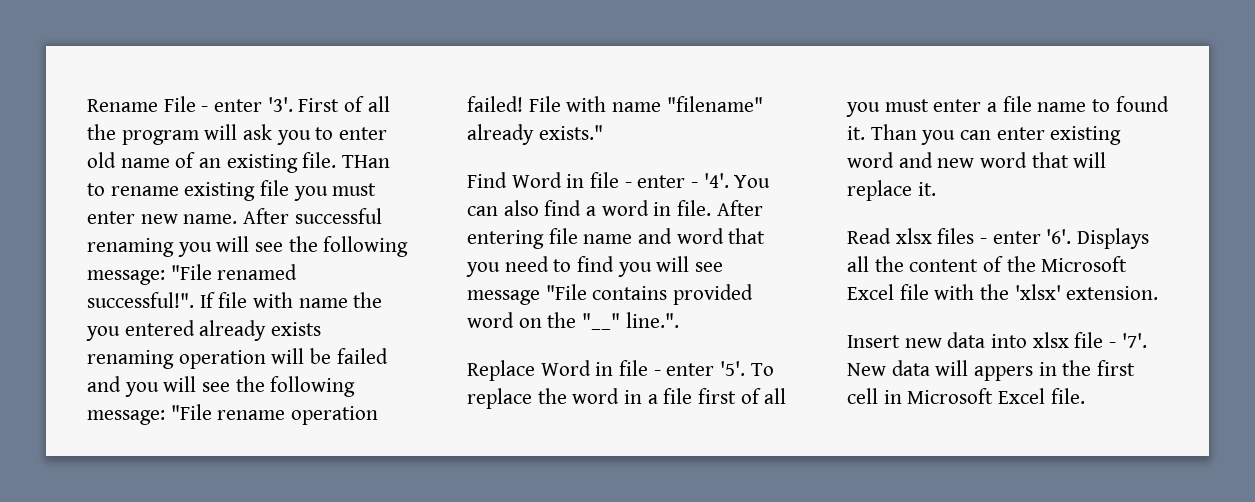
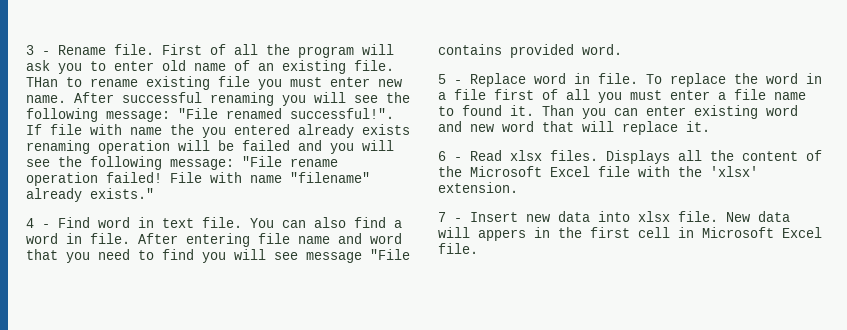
[87,96,293,112] Rename File - enter '3'. -> [26,44,154,55] 3 - Rename file.
[467,172,729,188] Find Word in file - enter - '4'. -> [26,217,242,228] 4 - Find word in text file.
[467,312,679,330] [467,360,746,381] word on the "__" line.". // Replace Word in file - enter '5'. -> [582,44,622,55] [438,73,638,87] word. // 5 - Replace word in file.
[847,228,1072,244] Read xlsx files - enter '6'. -> [438,150,598,161] 6 - Read xlsx files.
(1159, 293) none -> [438,212,462,222] 7 -
[1074,332,1147,348] file - '7'. -> [678,211,718,222] file.

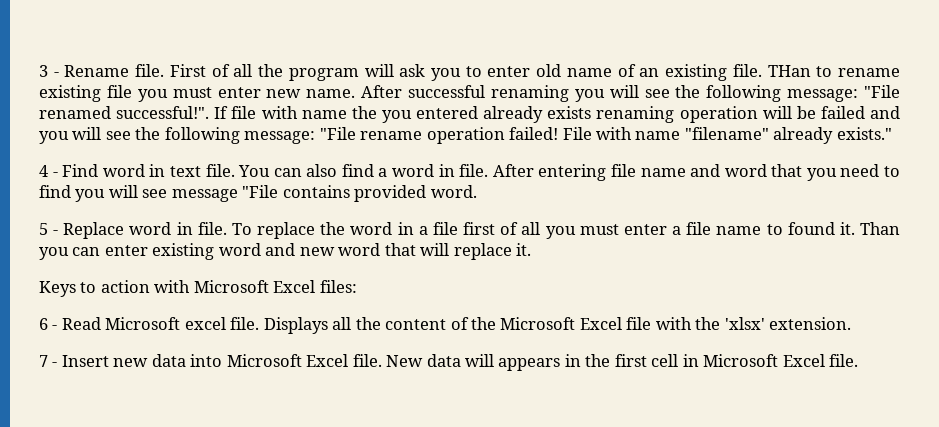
(710, 126) none -> [39,280,357,297] // Keys to action with Microsoft Excel files:
[510,150,598,161] xlsx files. -> [105,317,260,330] Microsoft excel file.
[638,211,670,222] xlsx -> [226,354,349,367] Microsoft Excel
[478,229,526,241] appers -> [498,358,561,371] appears

